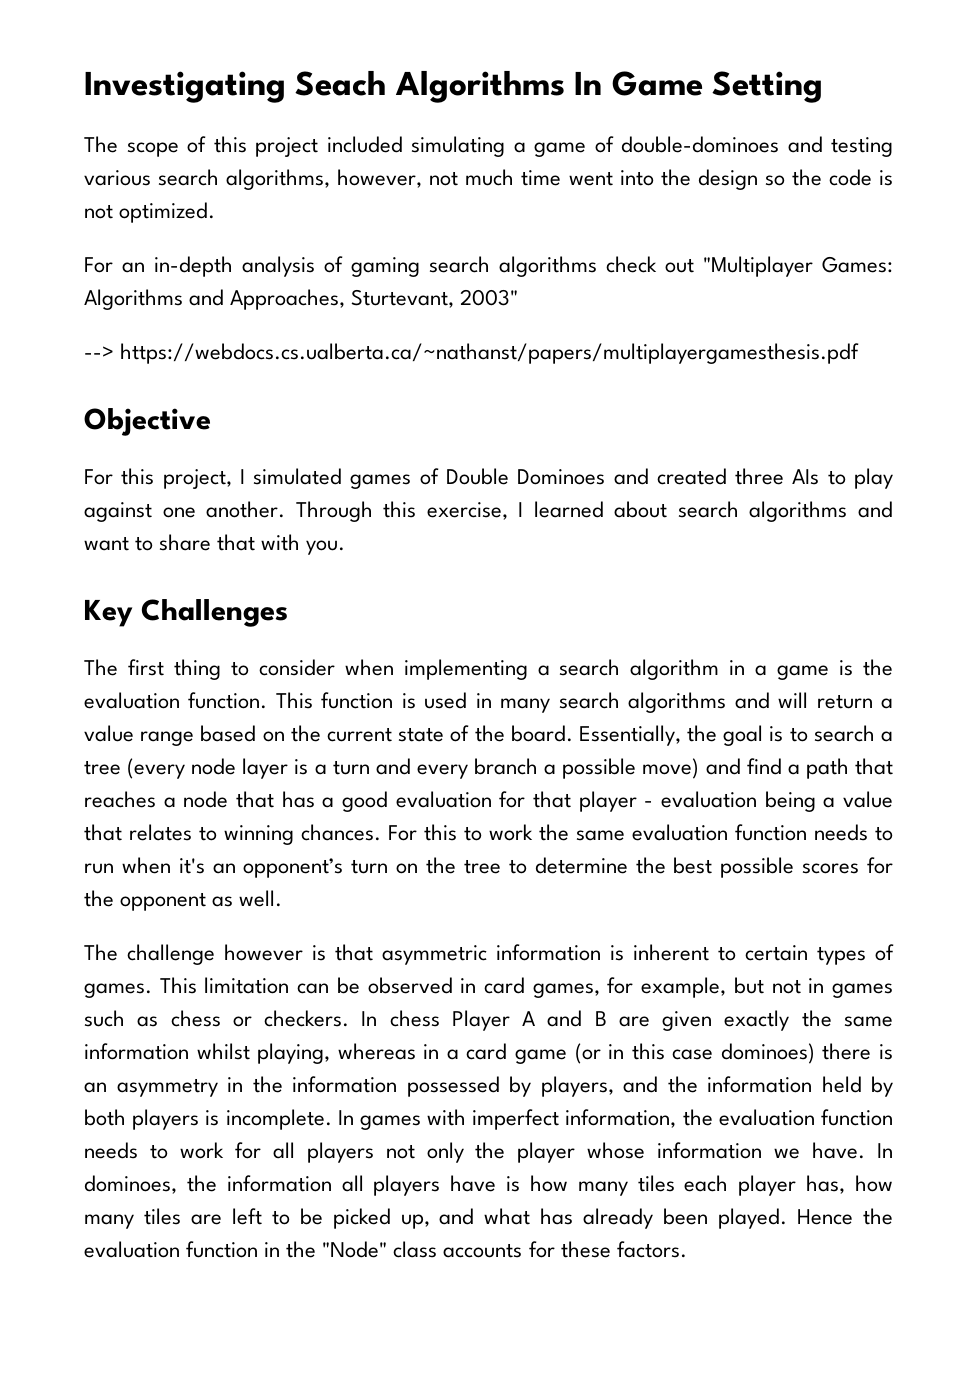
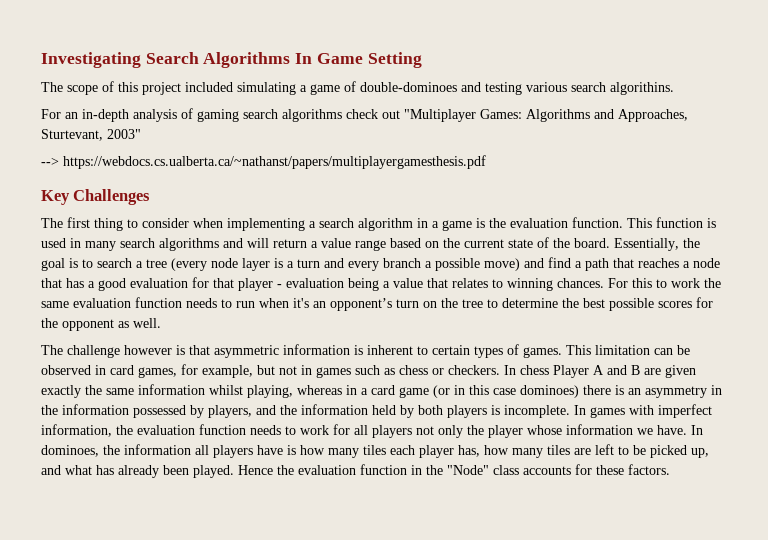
[295,70,387,96] Seach -> [145,52,199,64] Search
[226,169,893,190] [84,202,216,223] algorithms, however, not much time went into the design so the code is not optimized. -> [610,82,674,95] algorithins.
[84,408,211,436] [84,468,894,489] [84,501,893,522] [84,534,346,555] // Objective // For this project, I simulated games of Double Dominoes and created three AIs to play against one another. Through this exercise, I learned about search algorithms and want to share that with you. -> (486, 162) none

